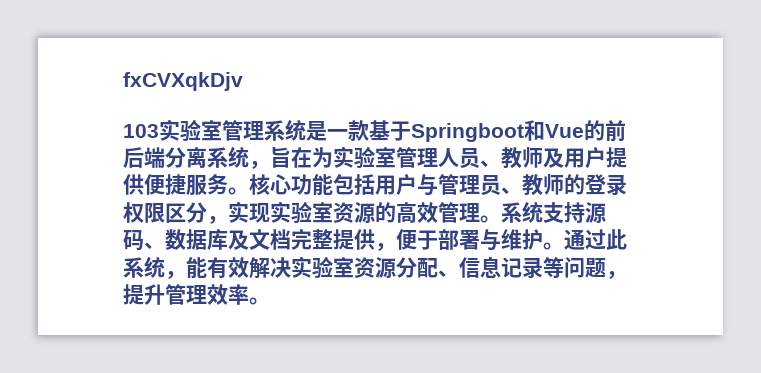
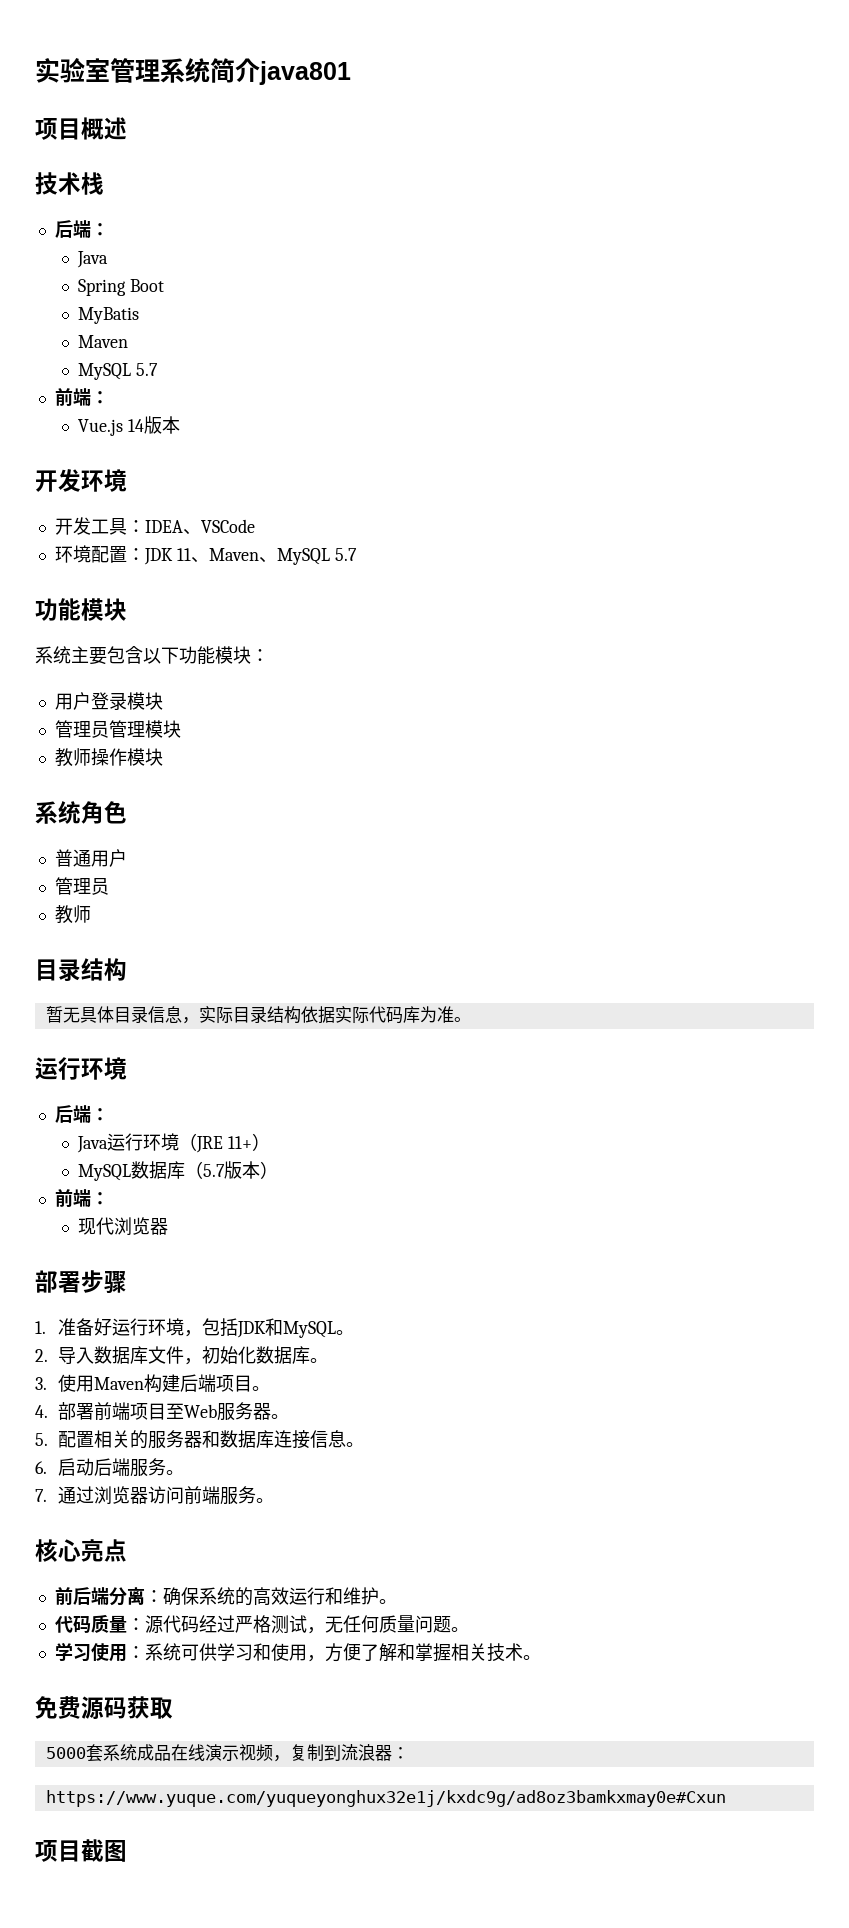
[123,72,243,91] [123,124,159,138] fxCVXqkDjv // 103 -> (35, 70) none
[306,120,626,142] [123,146,627,169] [123,174,627,196] [123,201,606,224] [123,229,627,251] [123,256,627,279] [123,284,270,305] 是一款基于Springboot和Vue的前后端分离系统，旨在为实验室管理人员、教师及用户提供便捷服务。核心功能包括用户与管理员、教师的登录权限区分，实现实验室资源的高效管理。系统支持源码、数据库及文档完整提供，便于部署与维护。通过此系统，能有效解决实验室资源分配、信息记录等问题，提升管理效率。 -> [210,58,351,85] [35,117,127,140] [35,172,104,195] [54,220,109,238] [77,251,109,268] [78,279,165,296] [78,307,140,324] [78,335,129,348] [78,363,159,380] [54,388,109,407] [78,416,181,436] [35,469,127,492] [54,517,255,535] [54,545,357,565] [35,598,127,621] [35,646,269,665] [54,692,163,710] [54,720,181,738] [54,748,163,767] [35,801,127,824] [54,849,127,867] [54,877,109,895] [54,905,91,924] [35,958,127,982] [45,1006,471,1024] [35,1057,127,1080] [54,1105,109,1123] [77,1133,271,1153] [78,1161,279,1181] [54,1189,109,1208] [78,1217,169,1235] [35,1270,127,1294] [35,1318,355,1338] [35,1346,329,1365] [35,1374,271,1393] [35,1402,290,1421] [35,1430,365,1449] [35,1458,185,1477] [35,1486,275,1505] [35,1539,127,1562] [54,1587,397,1606] [54,1614,469,1634] [54,1642,541,1662] [35,1696,173,1720] [45,1744,409,1762] [45,1790,726,1807] [35,1839,127,1862] 简介java801 // 项目概述 // 技术栈 // 后端： // Java // Spring Boot // MyBatis // Maven // MySQL 5.7 // 前端： // Vue.js 14版本 // 开发环境 // 开发工具：IDEA、VSCode // 环境配置：JDK 11、Maven、MySQL 5.7 // 功能模块 // 系统主要包含以下功能模块： // 用户登录模块 // 管理员管理模块 // 教师操作模块 // 系统角色 // 普通用户 // 管理员 // 教师 // 目录结构 // 暂无具体目录信息，实际目录结构依据实际代码库为准。 // 运行环境 // 后端： // Java运行环境（JRE 11+） // MySQL数据库（5.7版本） // 前端： // 现代浏览器 // 部署步骤 // 1.准备好运行环境，包括JDK和MySQL。 // 2.导入数据库文件，初始化数据库。 // 3.使用Maven构建后端项目。 // 4.部署前端项目至Web服务器。 // 5.配置相关的服务器和数据库连接信息。 // 6.启动后端服务。 // 7.通过浏览器访问前端服务。 // 核心亮点 // 前后端分离：确保系统的高效运行和维护。 // 代码质量：源代码经过严格测试，无任何质量问题。 // 学习使用：系统可供学习和使用，方便了解和掌握相关技术。 // 免费源码获取 // 5000套系统成品在线演示视频，复制到流浪器： // https://www.yuque.com/yuqueyonghux32e1j/kxdc9g/ad8oz3bamkxmay0e#Cxun // 项目截图

